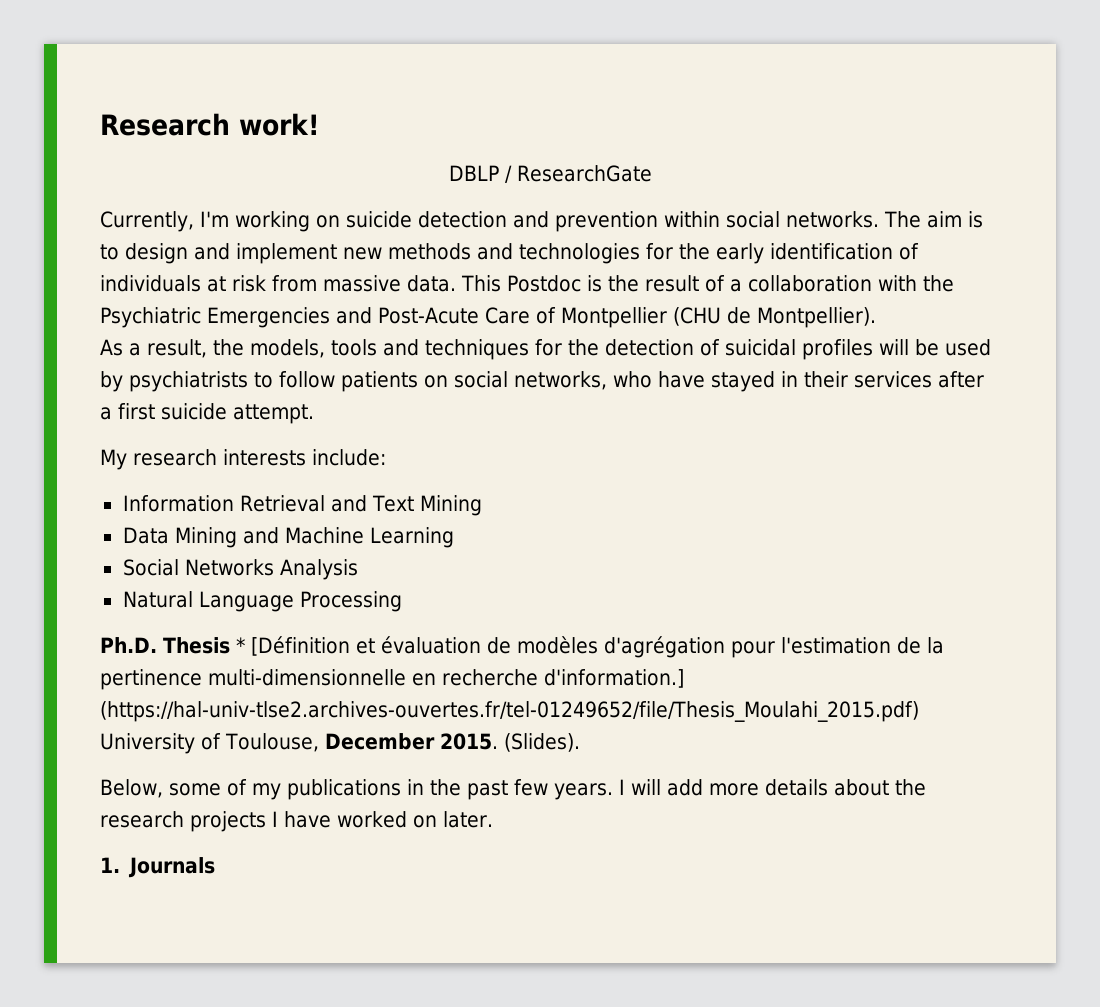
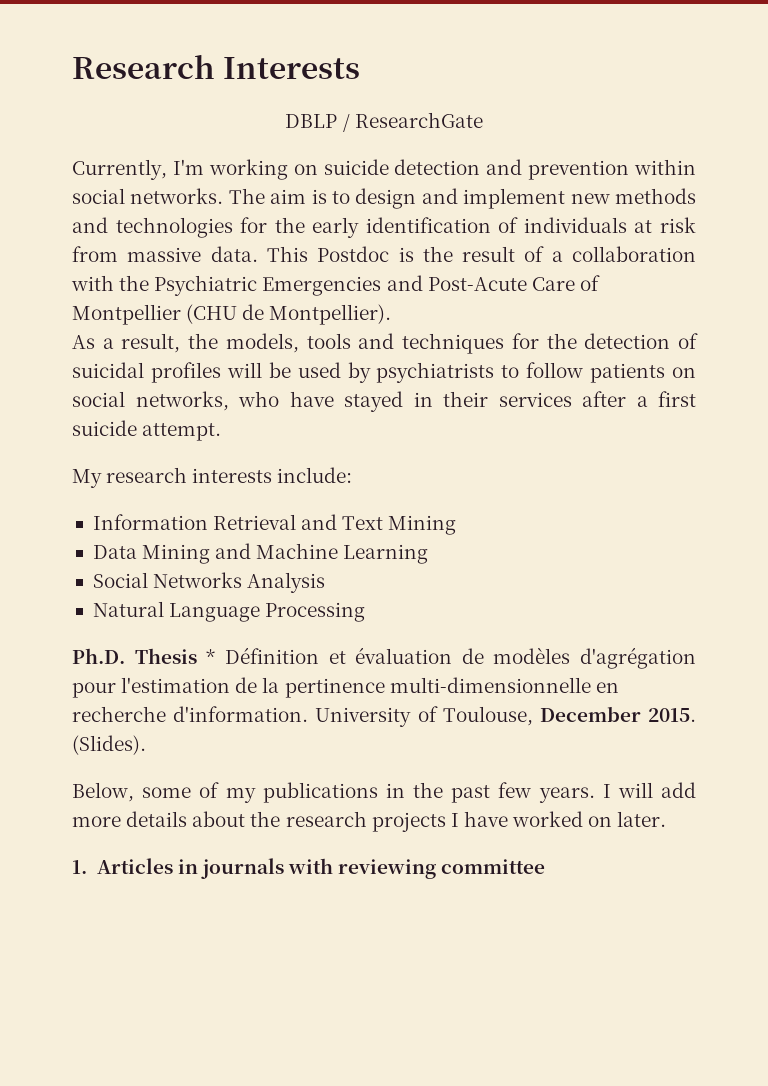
[239,113,319,136] work! -> [223,57,361,79] Interests
[251,636,350,656] [Définition -> [224,647,319,664] Définition
[544,669,684,688] [100,701,919,722] d'information.] (https://hal-univ-tlse2.archives-ouvertes.fr/tel-01249652/file/Thesis_Moulahi_2015.pdf) -> [173,706,309,722] d'information.
[128,857,216,878] Journals -> [96,858,546,879] Articles in journals with reviewing committee

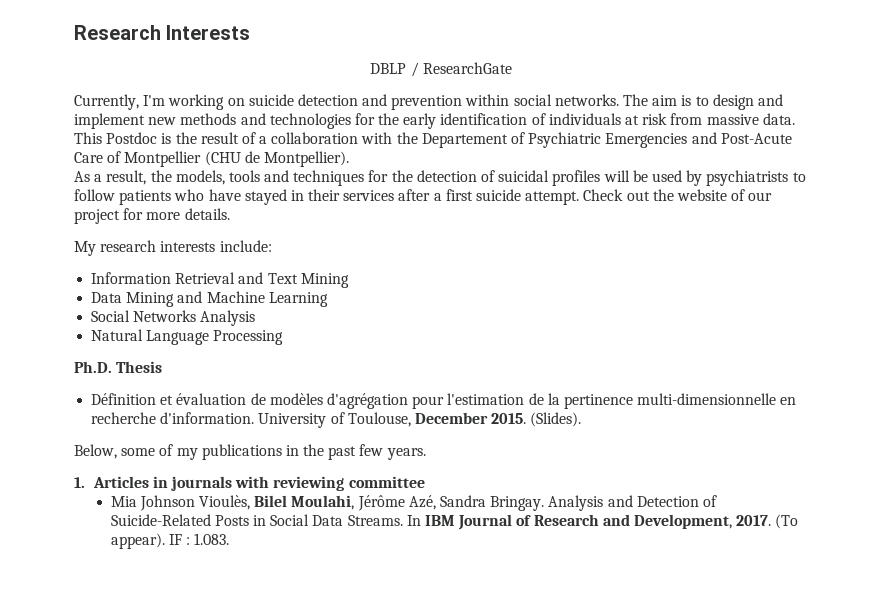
(150, 283) none -> [421,132,526,148] Departement of
[671,367,696,378] [72,391,229,411] on social networks, -> (172, 197) none
(222, 432) none -> [583,189,773,201] [74,208,230,224] Check out the website of our project for more details.
[206,649,216,664] * -> (163, 367) //
[602,782,696,798] [72,811,667,832] I will add more details about the research projects I have worked on later. -> (426, 454) none
(546, 866) none -> [110,495,717,511] [110,514,799,530] [110,533,230,549] // Mia Johnson Vioulès, Bilel Moulahi, Jérôme Azé, Sandra Bringay. Analysis and Detection of Suicide-Related Posts in Social Data Streams. In IBM Journal of Research and Development, 2017. (To appear). IF : 1.083.

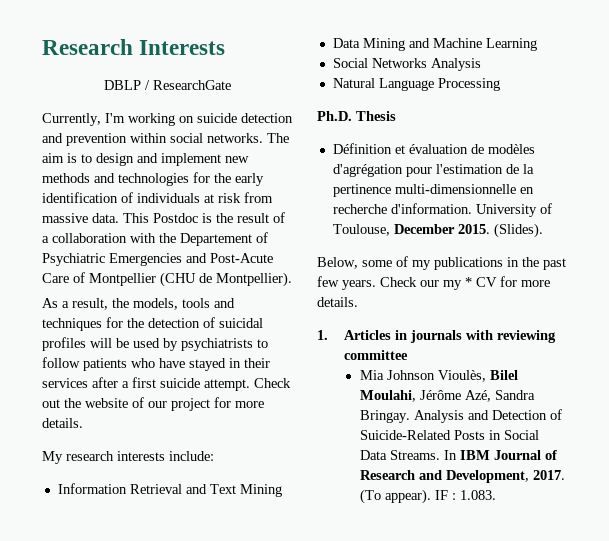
(426, 454) none -> [380,276,550,290] [317,297,358,307] Check our my * CV for more details.

